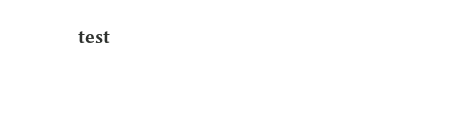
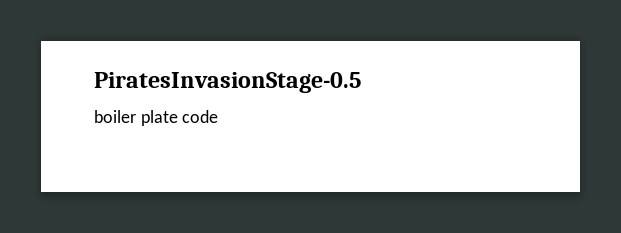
[78,31,110,43] test -> [94,72,361,93] [94,110,219,126] PiratesInvasionStage-0.5 // boiler plate code

